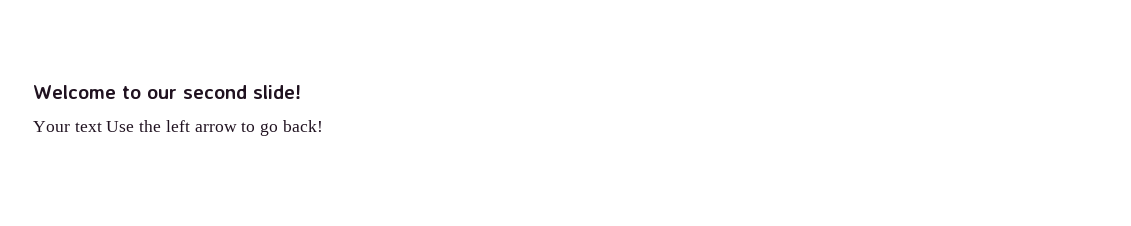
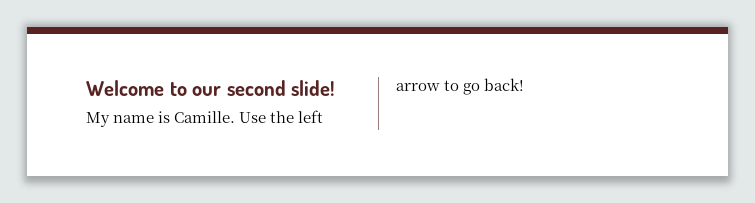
[33,121,102,132] Your text -> [86,111,236,127] My name is Camille.

